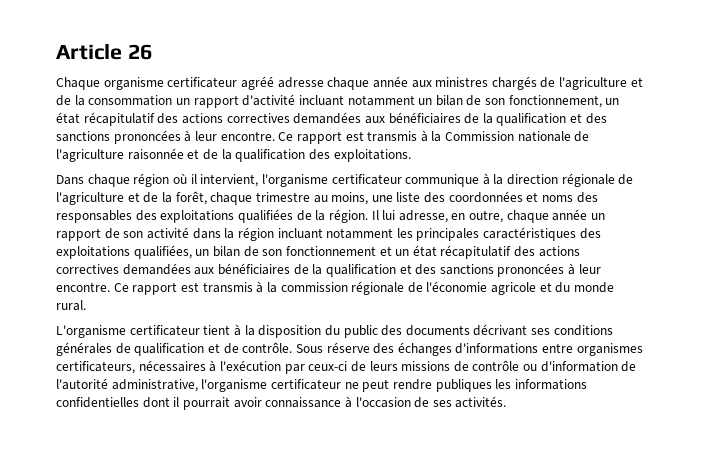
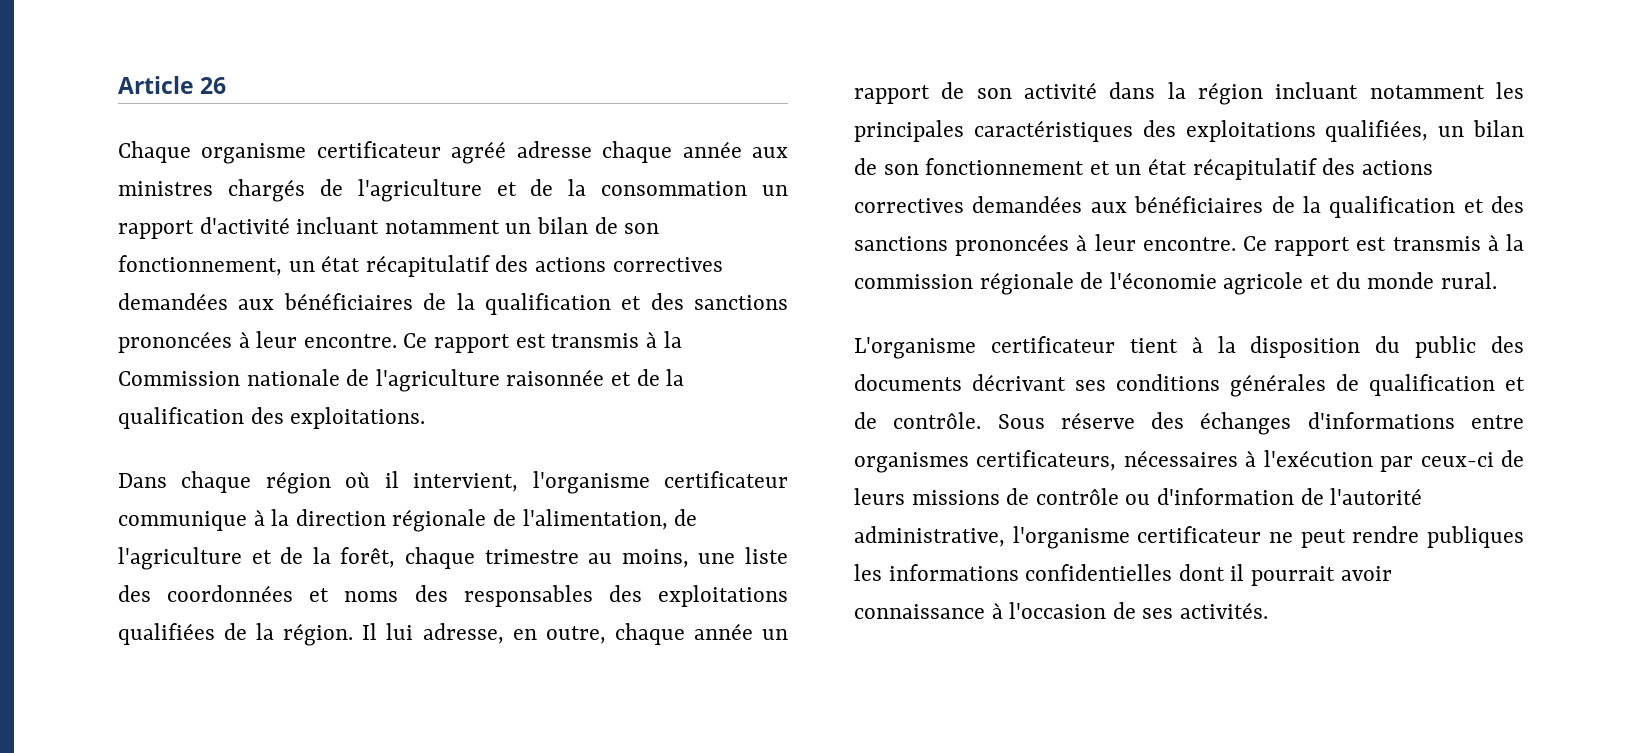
(634, 179) none -> [522,509,698,530] l'alimentation, de

